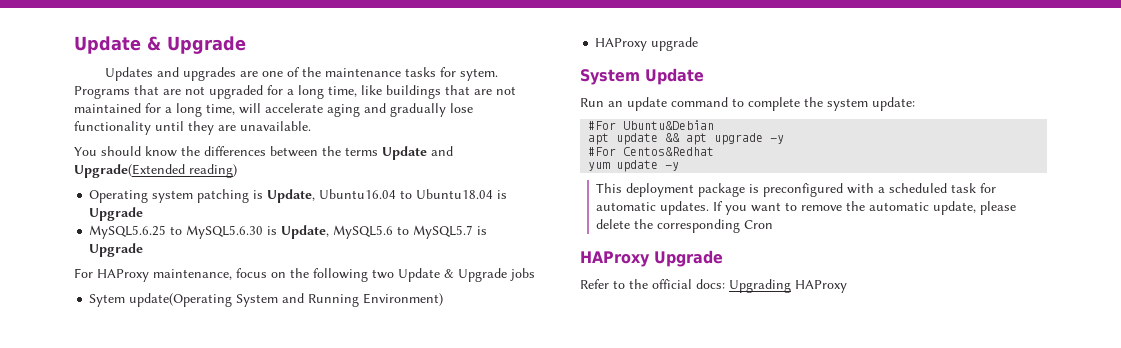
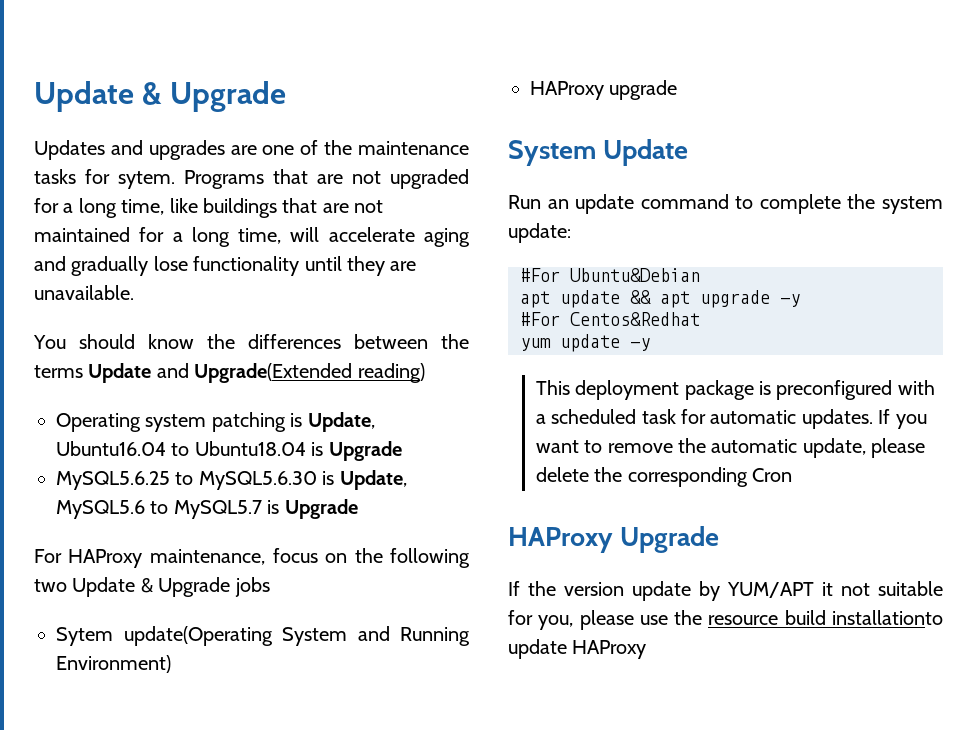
[580,279,791,293] Refer to the official docs: Upgrading -> [508,581,943,601] [508,610,943,630] [508,639,567,659] If the version update by YUM/APT it not suitable for you, please use the resource build installationto update

